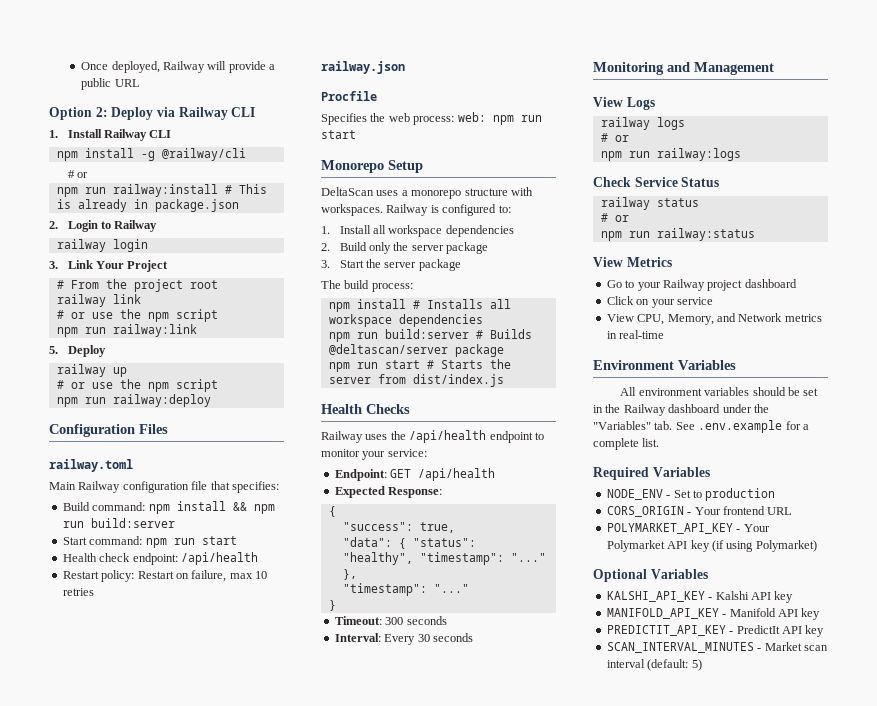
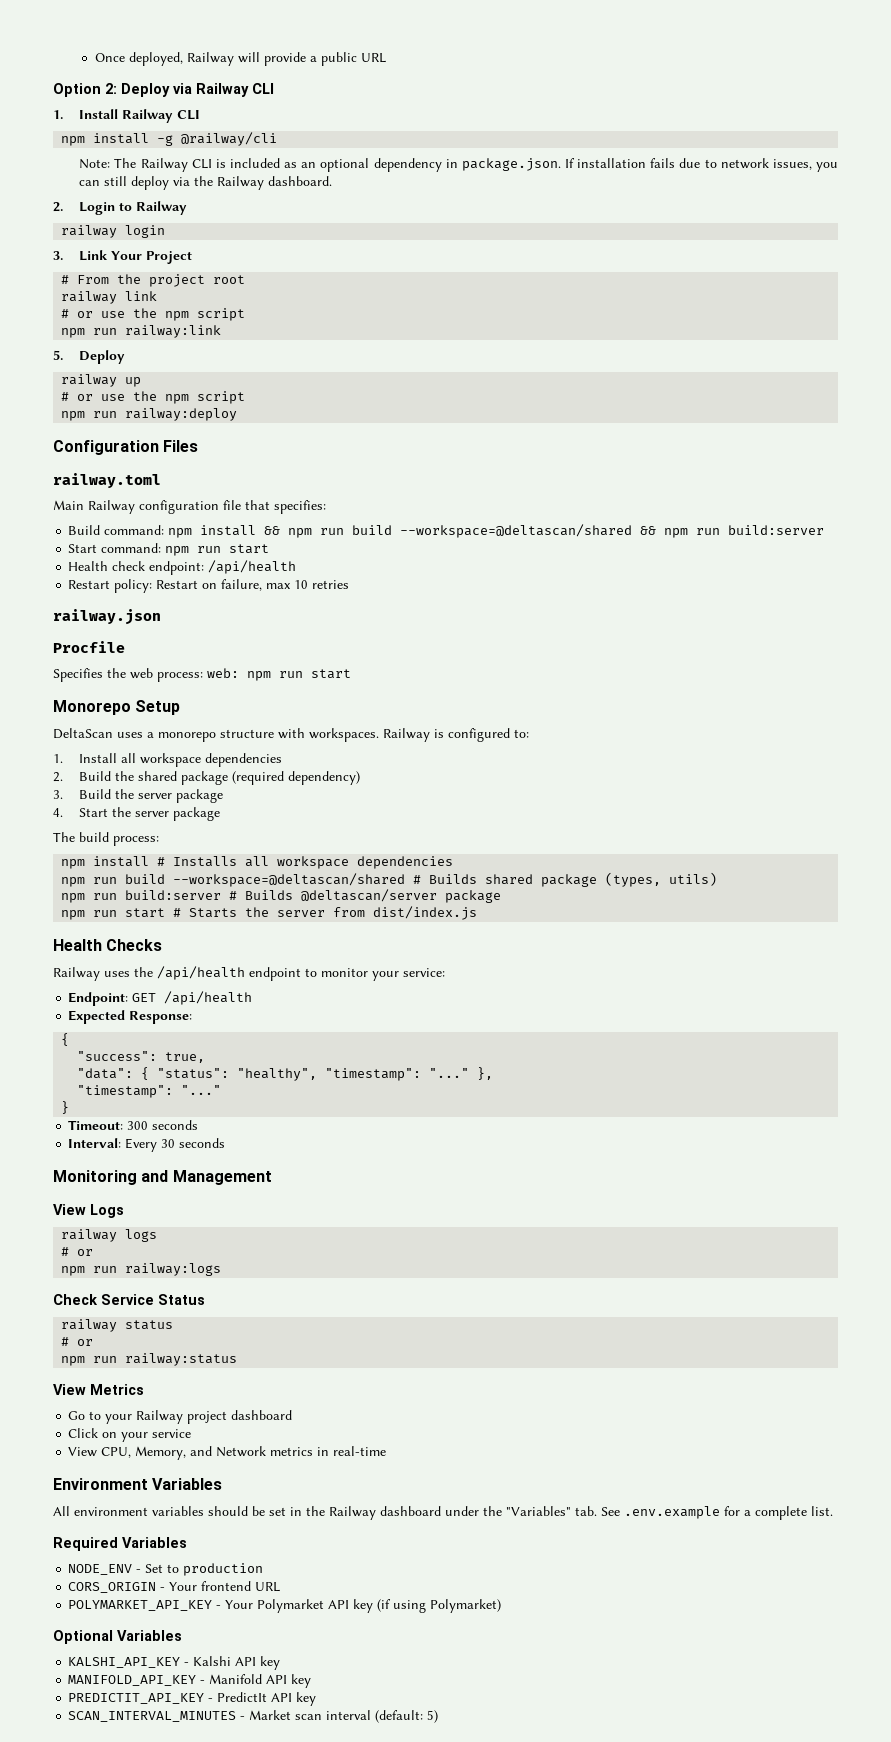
[67,170,88,178] [56,184,267,197] [56,199,239,212] # or // npm run railway:install # This is already in package.json -> [79,158,839,172] [79,176,333,190] Note: The Railway CLI is included as an optional dependency in package.json. If installation fails due to network issues, you can still deploy via the Railway dashboard.
(84, 524) none -> [352,524,721,538] build --workspace=@deltascan/shared && npm run
[368,242,489,254] [321,260,330,268] only the server package // 3. -> [115,771,361,785] [53,789,224,803] [53,808,63,817] the shared package (required dependency) // 3. Build the server package // 4.
(483, 320) none -> [61,872,718,887] // npm run build --workspace=@deltascan/shared # Builds shared package (types, utils)

